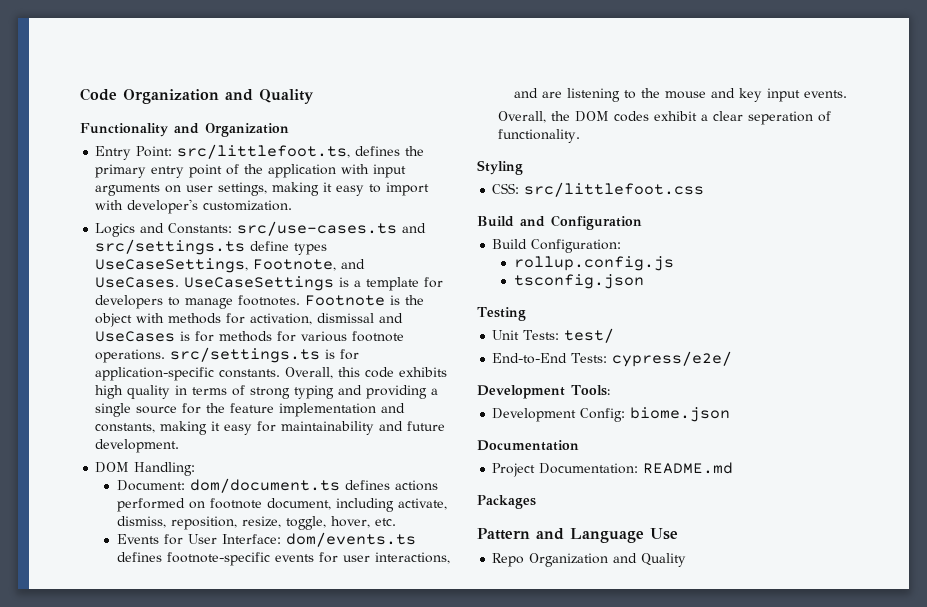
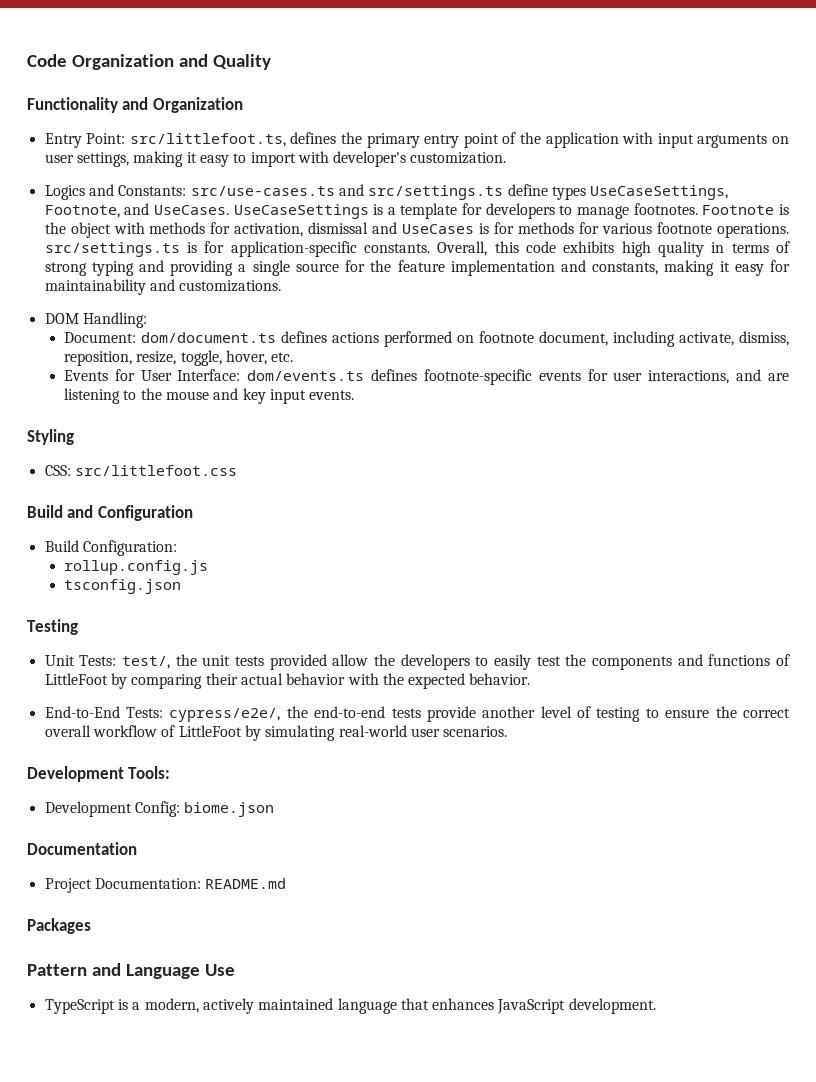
[407,421,446,431] [95,439,180,453] future development. -> [179,280,282,292] customizations.
[498,111,832,125] [498,129,581,143] // Overall, the DOM codes exhibit a clear seperation of functionality. -> (355, 395) none
[564,328,615,343] [492,351,733,367] test/ // End-to-End Tests: cypress/e2e/ -> [121,654,790,670] [44,673,531,689] [44,706,790,722] [44,725,508,741] test/, the unit tests provided allow the developers to easily test the components and functions of LittleFoot by comparing their actual behavior with the expected behavior. // End-to-End Tests: cypress/e2e/, the end-to-end tests provide another level of testing to ensure the correct overall workflow of LittleFoot by simulating real-world user scenarios.
[492,553,687,567] Repo Organization and Quality -> [44,998,656,1014] TypeScript is a modern, actively maintained language that enhances JavaScript development.

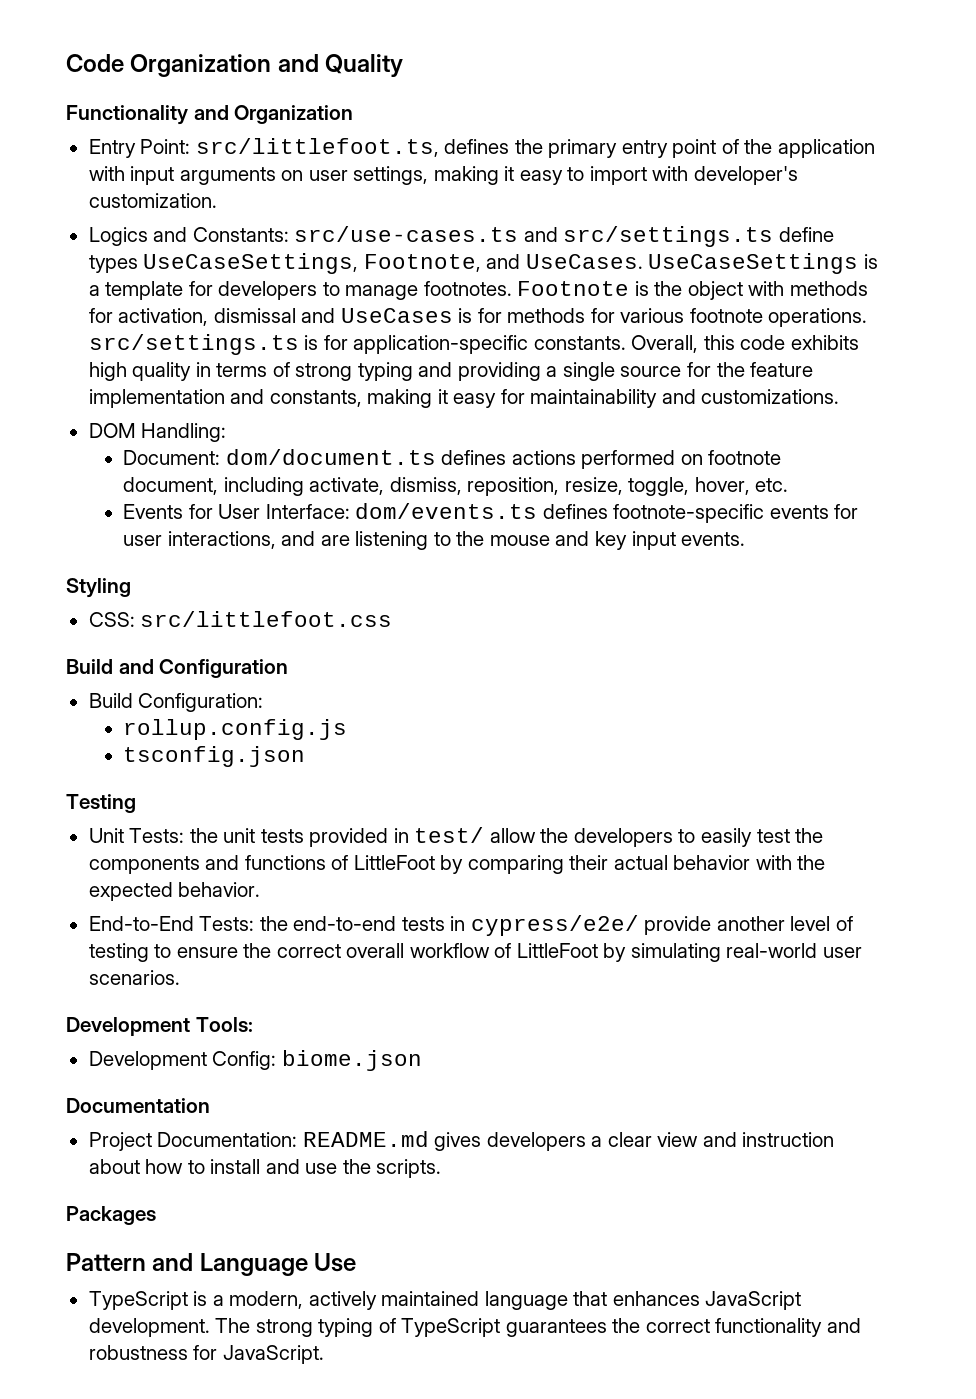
[121,656,170,669] test/, -> (185, 835) none
(327, 662) none -> [393,827,485,843] in test/
[169,708,281,722] cypress/e2e/, -> (255, 923) none
(421, 713) none -> [450,915,639,936] in cypress/e2e/
(287, 883) none -> [434,1132,835,1151] [88,1159,442,1178] gives developers a clear view and instruction about how to install and use the scripts.
(656, 1006) none -> [215,1318,861,1337] [88,1345,324,1364] The strong typing of TypeScript guarantees the correct functionality and robustness for JavaScript.

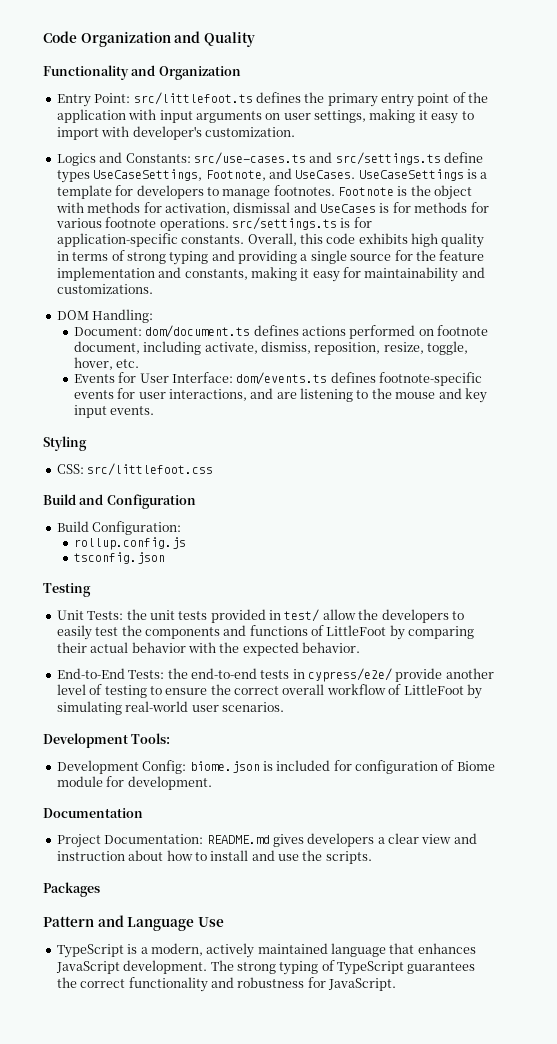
[195,138,439,157] src/littlefoot.ts, -> [133,92,253,105] src/littlefoot.ts
(422, 1060) none -> [262,760,495,774] [56,776,212,790] is included for configuration of Biome module for development.

